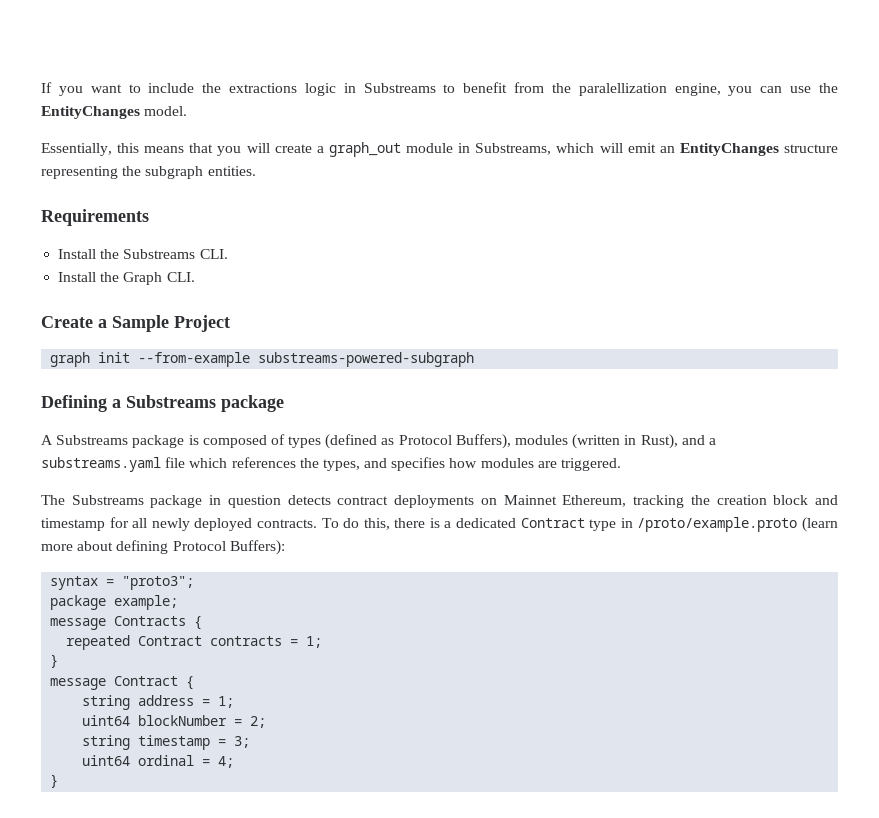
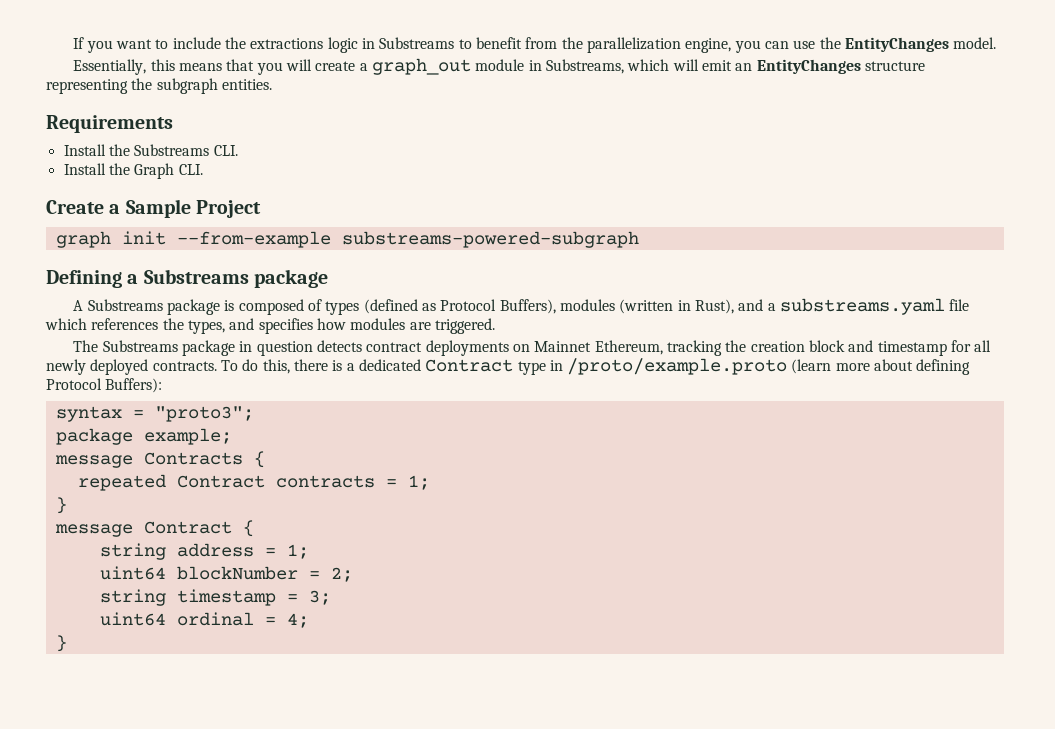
[578,83,667,96] paralellization -> [586,37,681,53] parallelization

